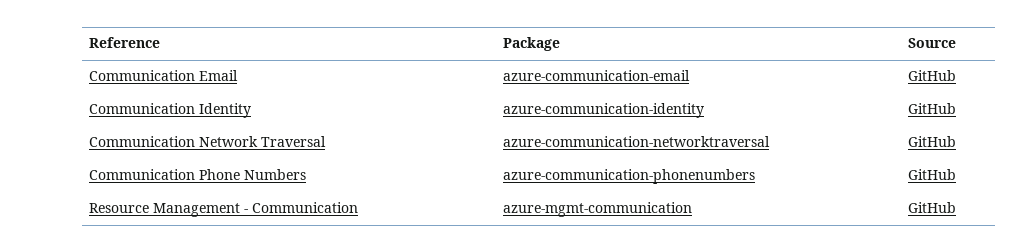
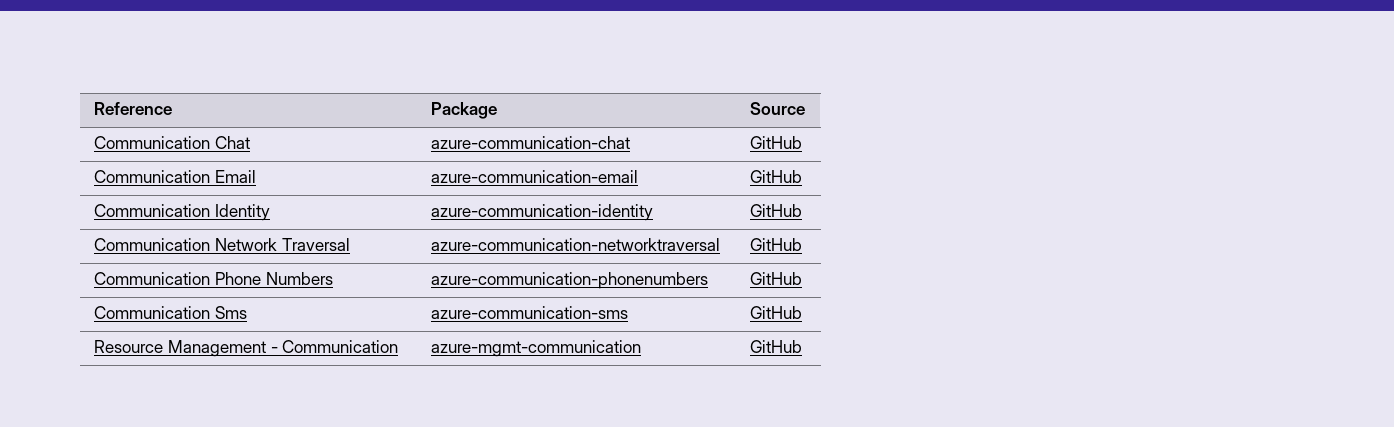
(957, 43) none -> [94,136,250,149] [431,136,631,149] [750,136,803,149] // Communication Chat | azure-communication-chat | GitHub
(957, 174) none -> [94,306,247,319] [431,306,629,319] [750,306,803,319] // Communication Sms | azure-communication-sms | GitHub

